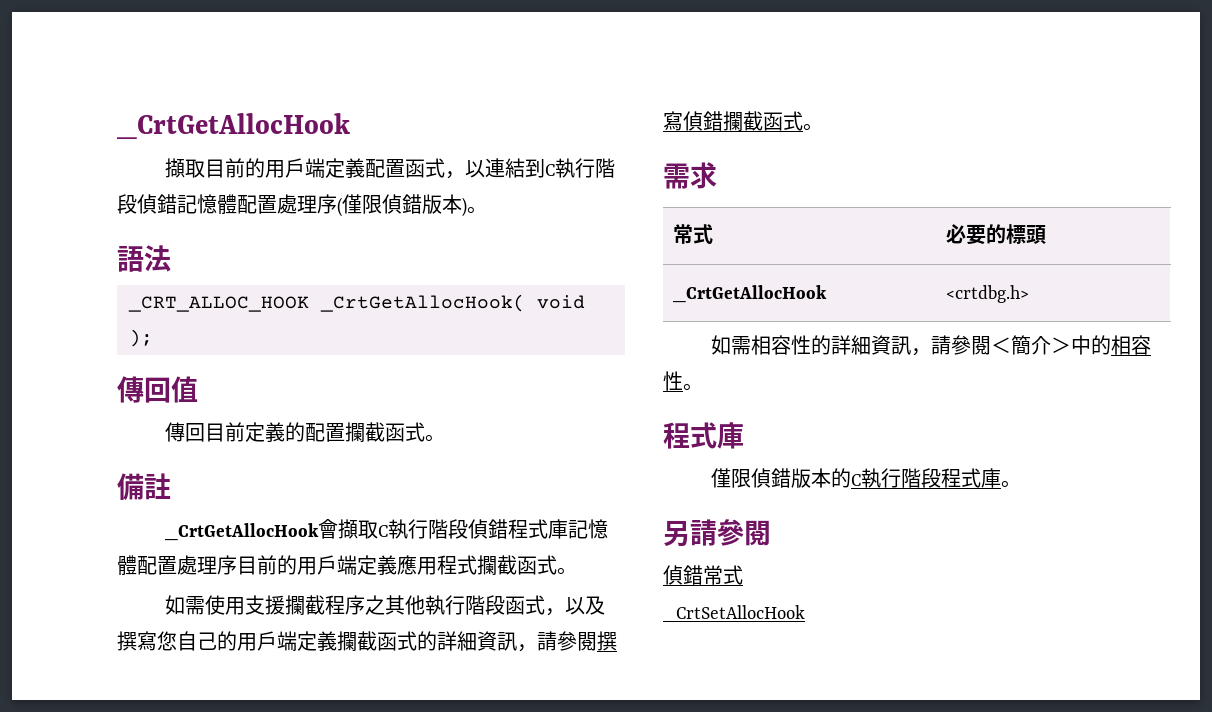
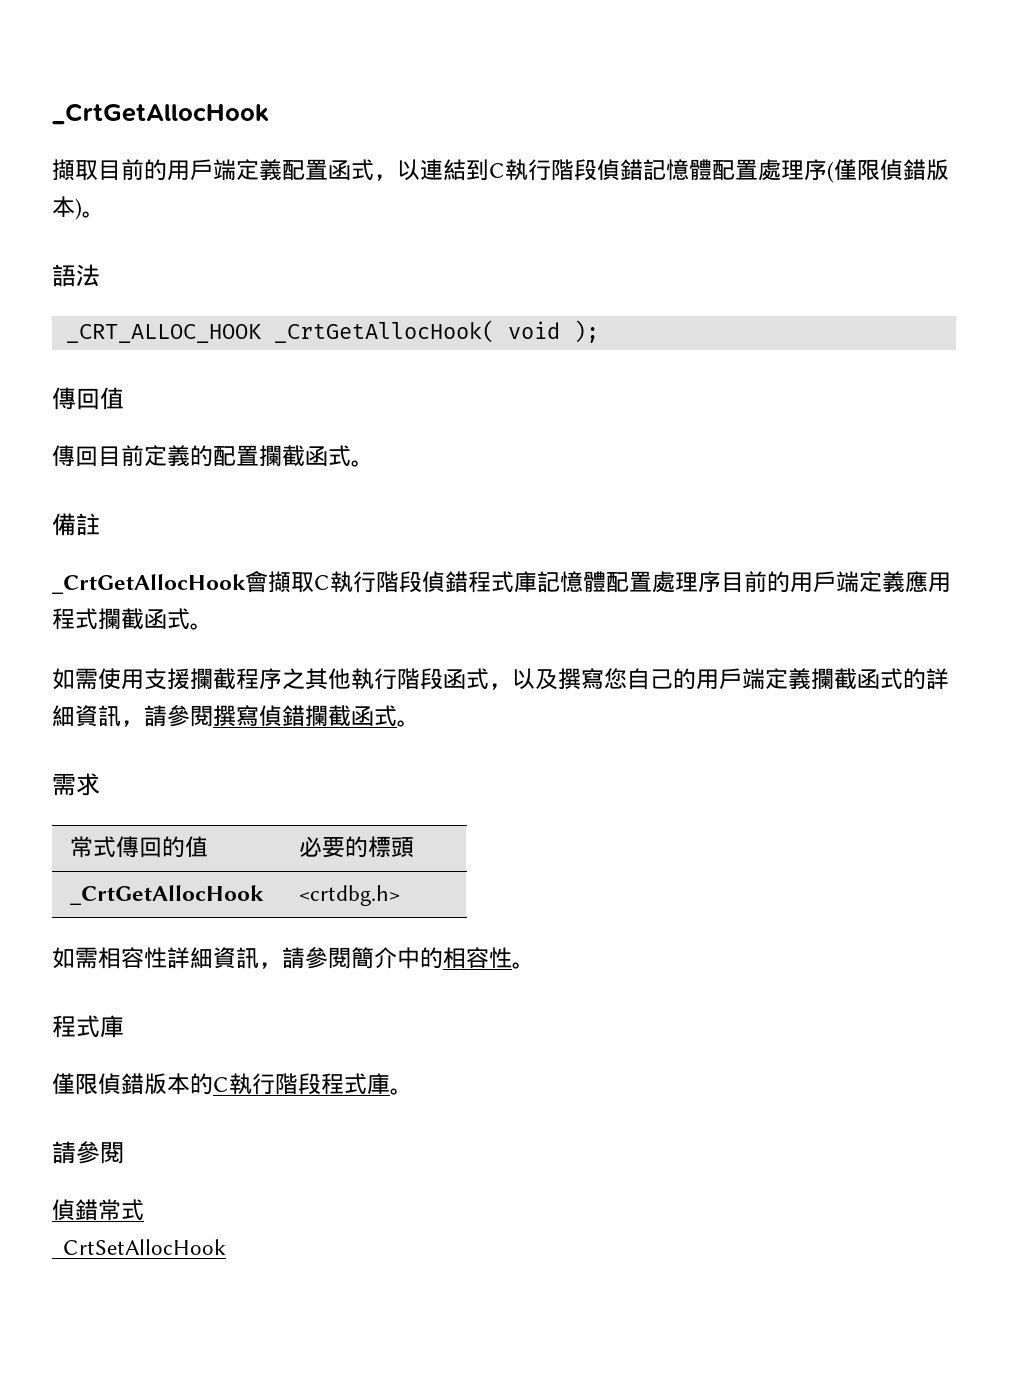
(714, 234) none -> [115,836,208,858] 傳回的值
[811,335,1072,356] 的詳細資訊，請參閱＜簡介＞ -> [167,947,397,969] 詳細資訊，請參閱簡介
[663,520,690,547] 另 -> (413, 1091) none

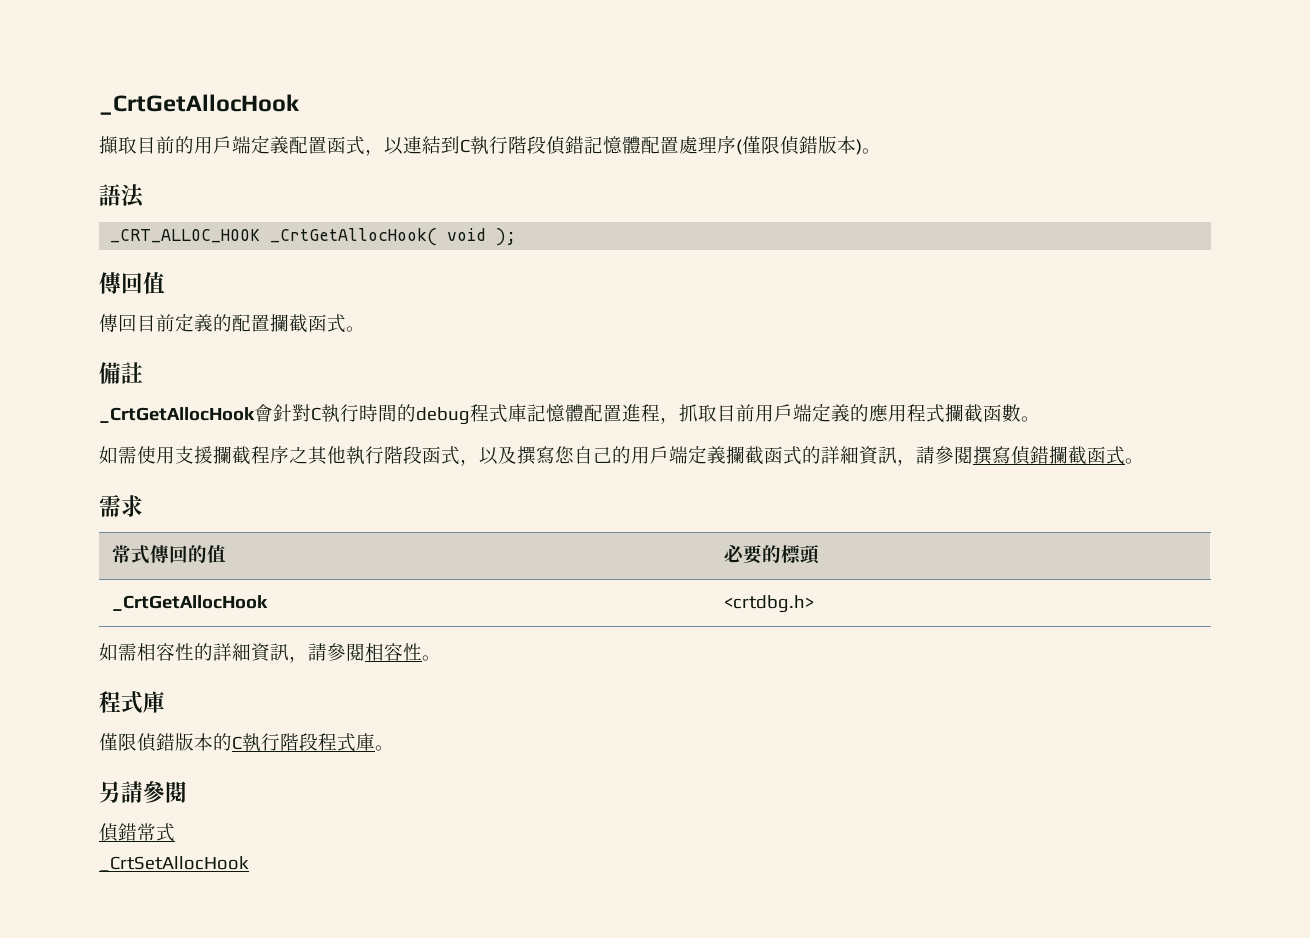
[268,571,468,593] 擷取C執行階段偵錯 -> [273,404,470,425] 針對C執行時間的debug
[652,571,905,593] 處理序目前的用戶端定義 -> [622,403,869,424] 進程，抓取目前用戶端定義的
[167,608,190,630] 式 -> [1002,404,1021,422] 數
[167,947,443,969] 詳細資訊，請參閱簡介中的 -> [194,643,365,663] 的詳細資訊，請參閱
(413, 1091) none -> [99,781,121,803] 另

